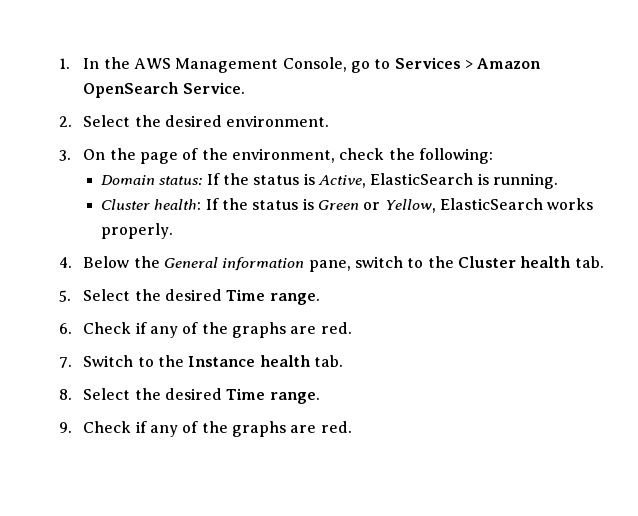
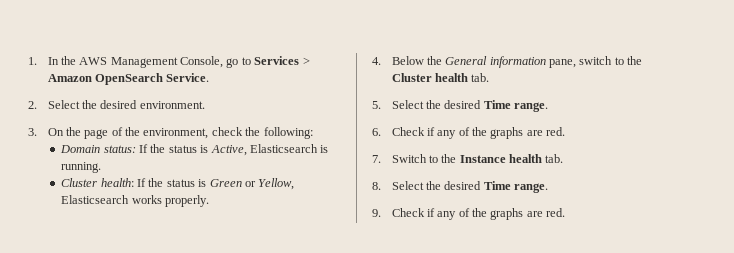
[370,173,474,185] ElasticSearch -> [249,144,318,153] Elasticsearch
[439,198,543,210] ElasticSearch -> [61,195,130,204] Elasticsearch

